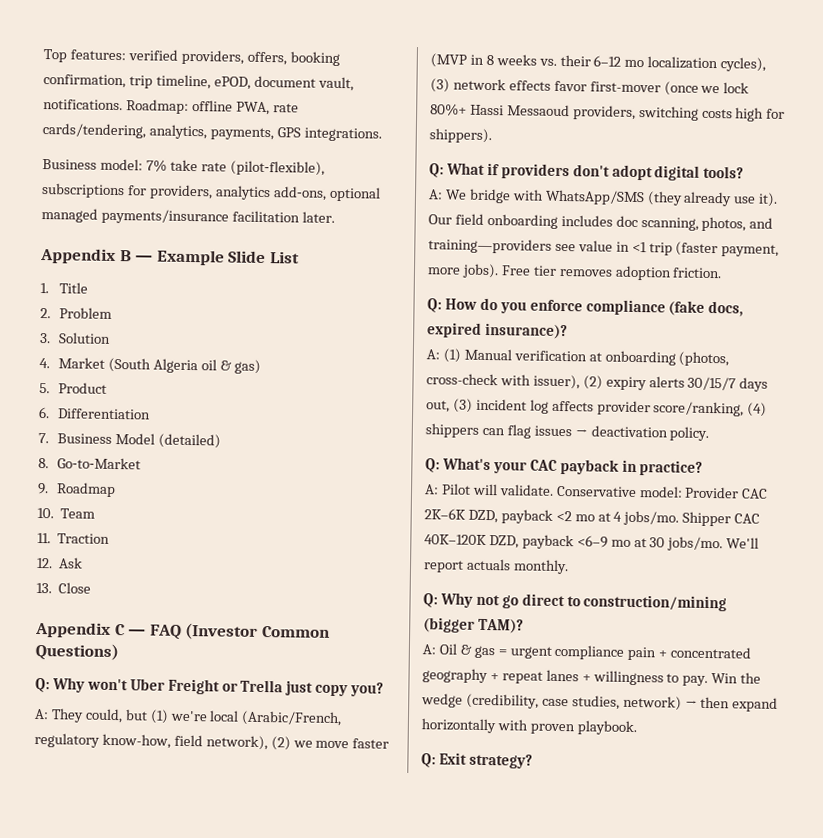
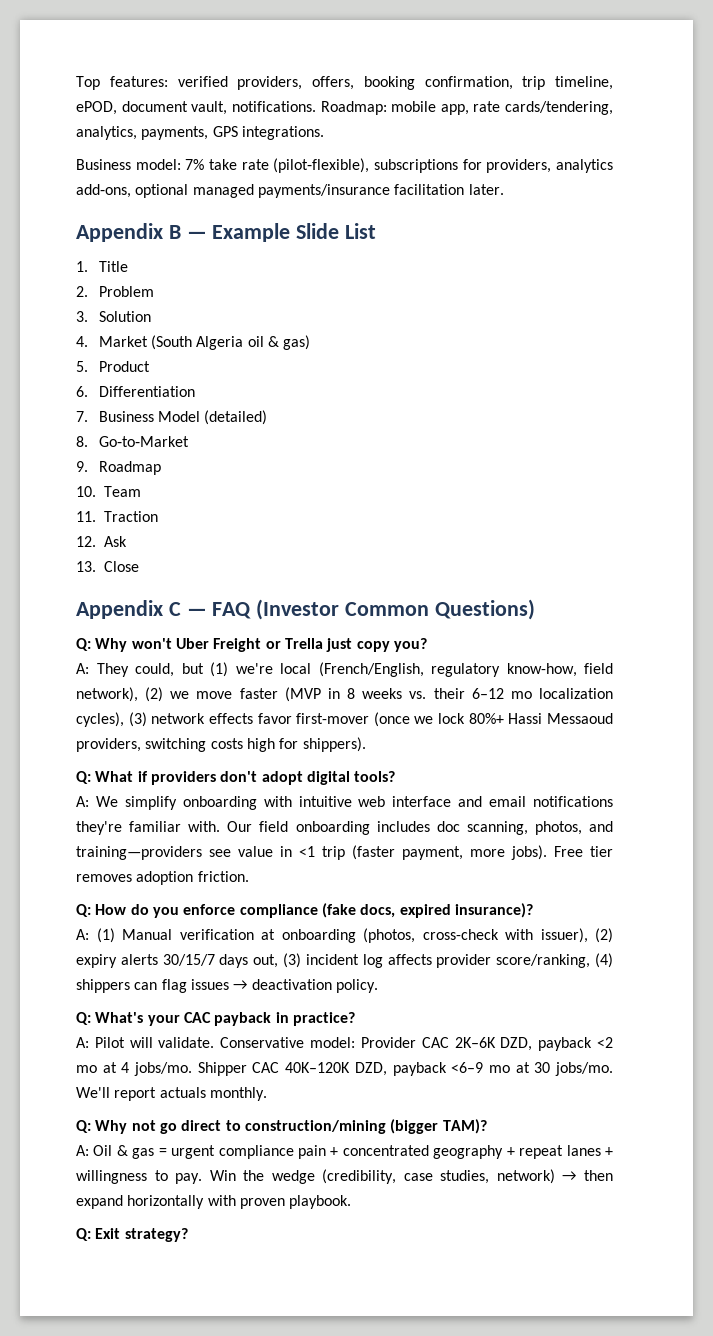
[191,100,270,116] offline PWA, -> [391,101,469,115] mobile app,
[241,710,343,727] (Arabic/French, -> [318,662,424,677] (French/English,
[468,188,779,207] bridge with WhatsApp/SMS (they already use it). -> [124,796,613,810] [76,821,221,835] simplify onboarding with intuitive web interface and email notifications they're familiar with.

